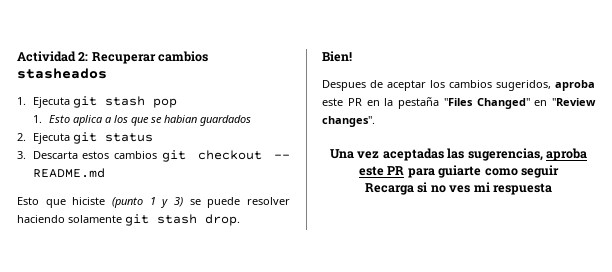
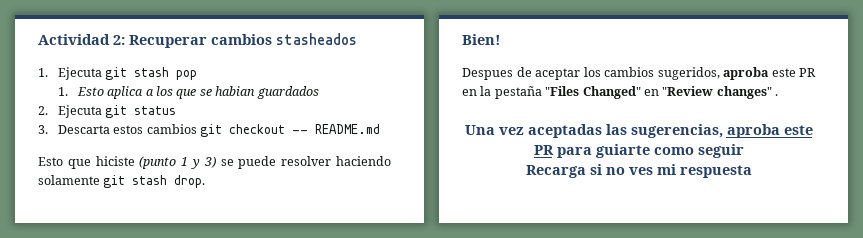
[322,116,375,127] changes". -> [716,86,778,99] changes" .

